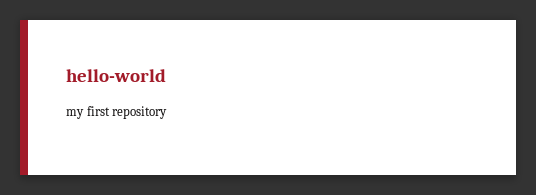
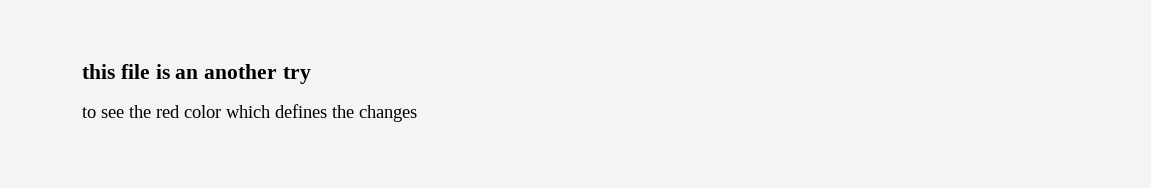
[66,69,166,82] [66,106,168,119] hello-world // my first repository -> [82,64,312,84] [82,104,417,122] this file is an another try // to see the red color which defines the changes

